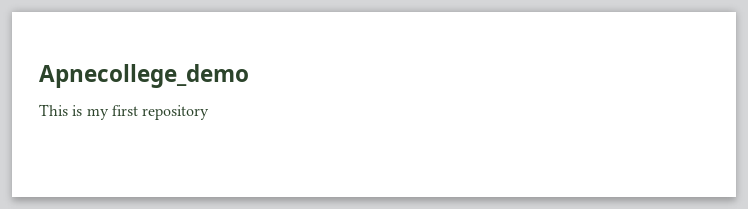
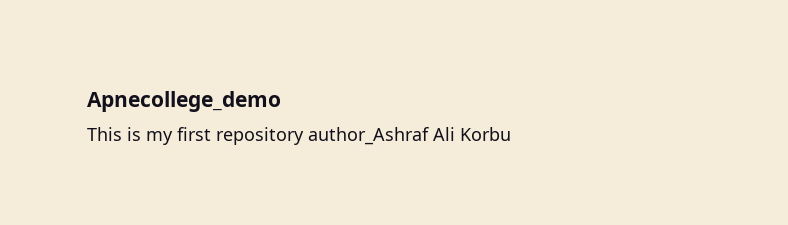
(210, 112) none -> [308,127,511,145] author_Ashraf Ali Korbu

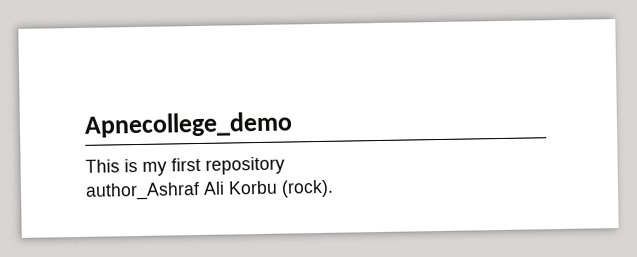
(304, 136) none -> (285, 165) //
(511, 134) none -> [281,179,334,198] (rock).

